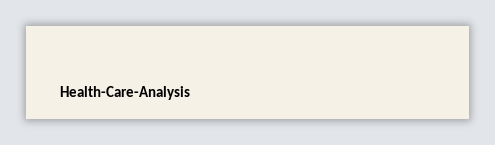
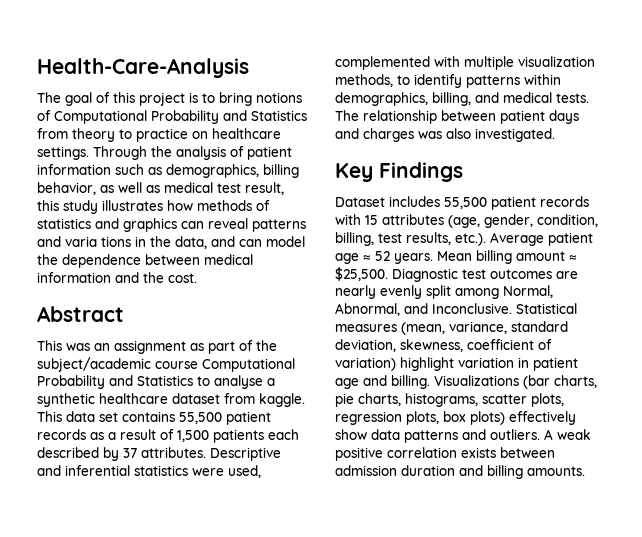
(190, 93) none -> [37,92,302,106] [37,110,307,124] [37,128,281,142] [37,146,292,160] [37,164,299,178] [37,182,284,195] [37,200,270,214] [37,218,306,232] [37,236,305,249] [37,254,253,268] [37,272,197,283] [37,306,124,322] [37,340,277,354] [37,357,295,372] [37,375,275,389] [37,393,305,407] [37,411,271,425] [37,429,299,443] [37,447,281,461] [37,465,261,478] [335,56,595,70] [335,74,561,88] [335,92,589,106] [335,110,579,124] [335,128,555,142] [335,162,463,182] [335,196,589,210] [335,214,598,228] [335,232,593,246] [335,250,577,264] [335,267,578,282] [335,285,553,299] [335,303,577,316] [335,321,568,335] [335,339,552,352] [335,357,578,371] [335,375,597,389] [335,393,564,407] [335,411,576,425] [335,429,591,443] [335,447,555,461] [335,465,585,479] // The goal of this project is to bring notions of Computational Probability and Statistics from theory to practice on healthcare settings. Through the analysis of patient information such as demographics, billing behavior, as well as medical test result, this study illustrates how methods of statistics and graphics can reveal patterns and varia tions in the data, and can model the dependence between medical information and the cost. // Abstract // This was an assignment as part of the subject/academic course Computational Probability and Statistics to analyse a synthetic healthcare dataset from kaggle. This data set contains 55,500 patient records as a result of 1,500 patients each described by 37 attributes. Descriptive and inferential statistics were used, complemented with multiple visualization methods, to identify patterns within demographics, billing, and medical tests. The relationship between patient days and charges was also investigated. // Key Findings // Dataset includes 55,500 patient records with 15 attributes (age, gender, condition, billing, test results, etc.). Average patient age ≈ 52 years. Mean billing amount ≈ $25,500. Diagnostic test outcomes are nearly evenly split among Normal, Abnormal, and Inconclusive. Statistical measures (mean, variance, standard deviation, skewness, coefficient of variation) highlight variation in patient age and billing. Visualizations (bar charts, pie charts, histograms, scatter plots, regression plots, box plots) effectively show data patterns and outliers. A weak positive correlation exists between admission duration and billing amounts.

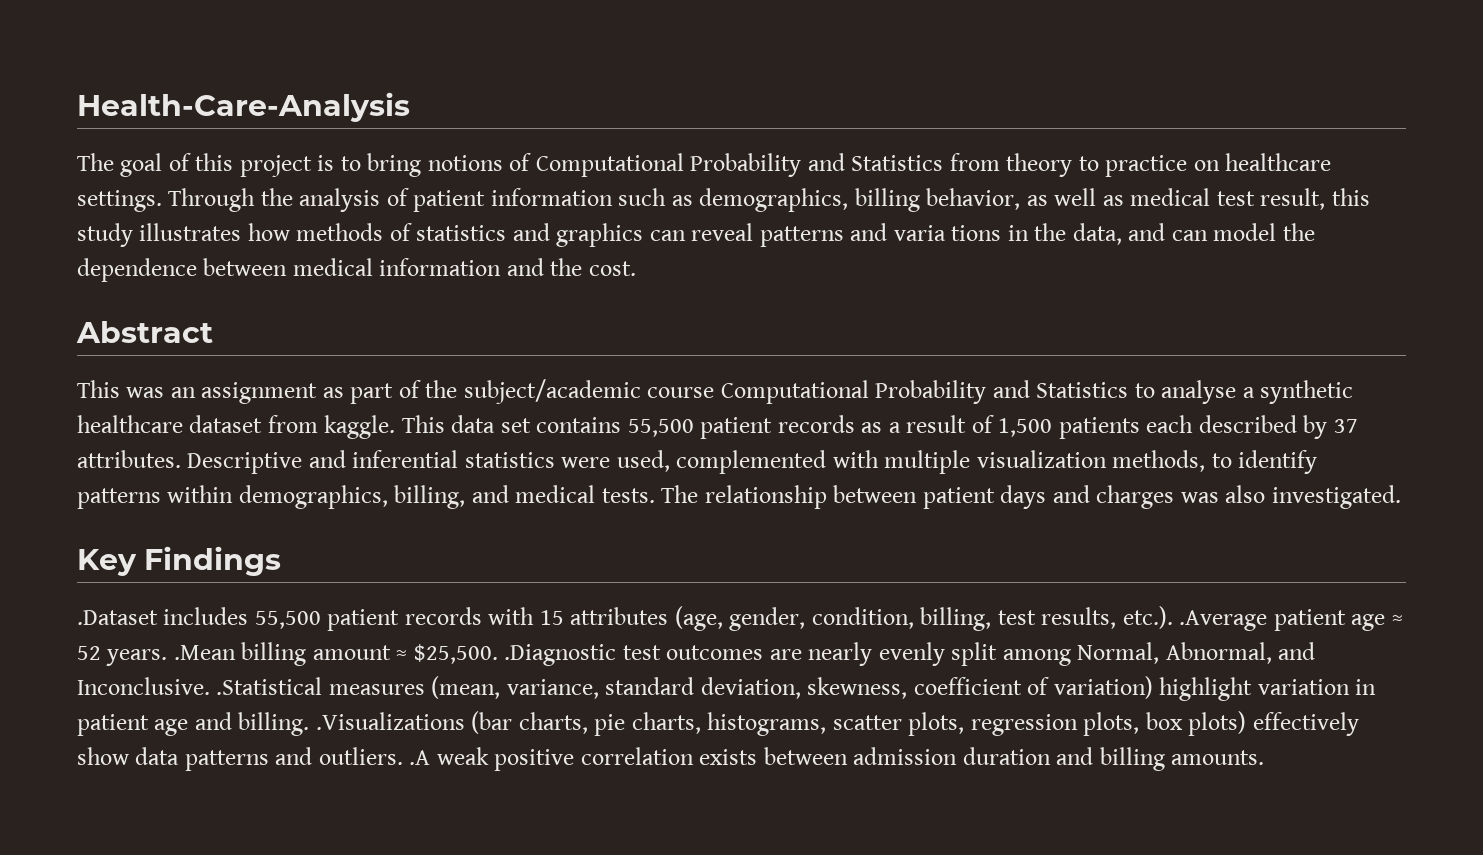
[335,197,385,207] Dataset -> [77,610,158,625] .Dataset
[490,232,544,246] Average -> [1179,610,1268,631] .Average
[437,251,472,261] Mean -> [173,645,236,660] .Mean
[392,268,458,282] Diagnostic -> [504,644,617,666] .Diagnostic
[516,303,577,314] Statistical -> [216,677,323,695] .Statistical
[434,375,519,386] Visualizations -> [315,712,465,730] .Visualizations
[544,429,553,440] A -> [409,750,431,765] .A

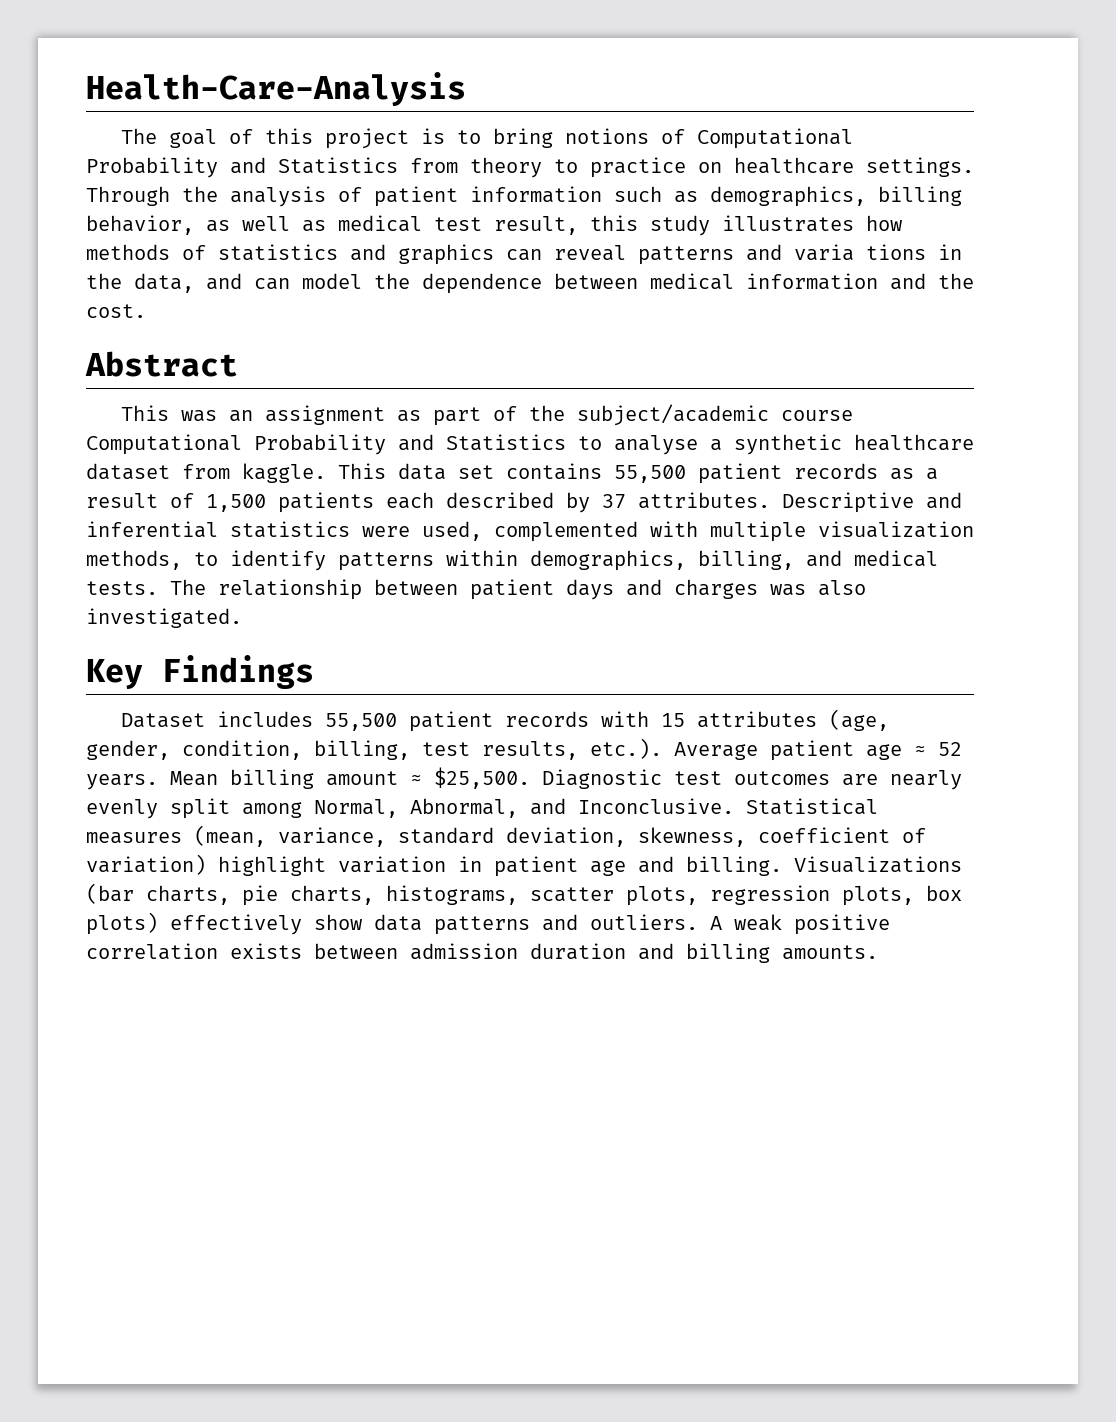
[77,610,158,625] .Dataset -> [120,713,205,728] Dataset
[1179,610,1268,631] .Average -> [674,742,758,760] Average
[173,645,236,660] .Mean -> [170,771,218,786] Mean
[504,644,617,666] .Diagnostic -> [542,769,662,789] Diagnostic
[216,677,323,695] .Statistical -> [746,798,878,815] Statistical
[315,712,465,730] .Visualizations -> [794,856,962,873] Visualizations
[409,750,431,765] .A -> [710,916,722,930] A

